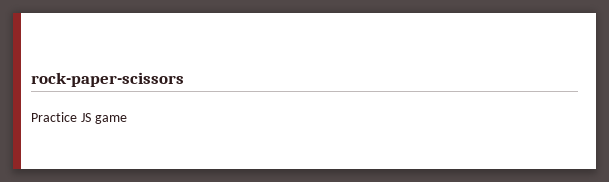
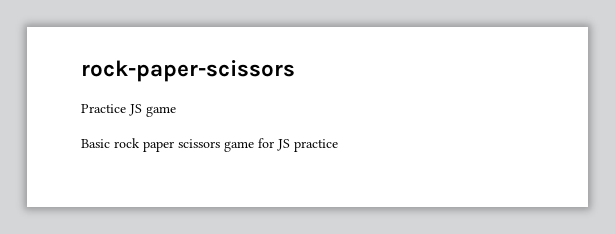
(127, 119) none -> [81,138,338,152] // Basic rock paper scissors game for JS practice

